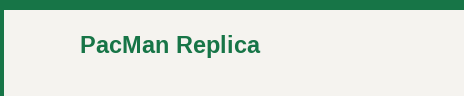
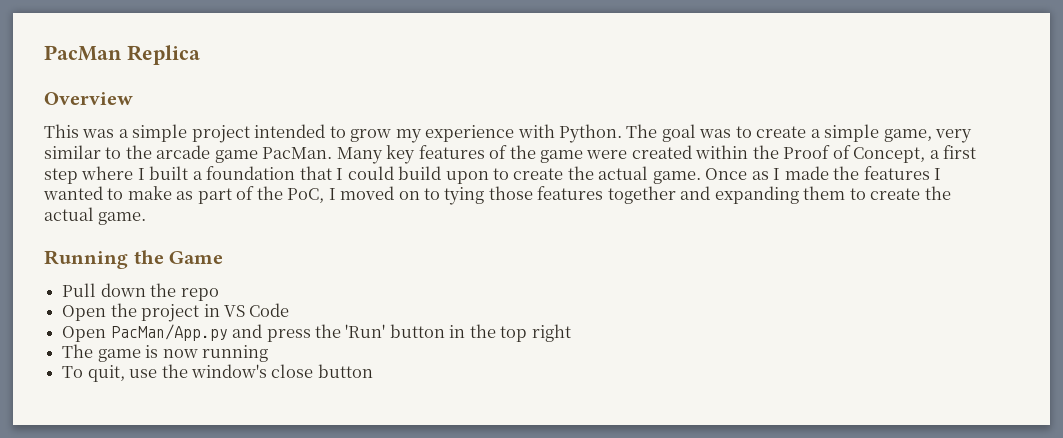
(261, 46) none -> [44,92,133,105] [44,124,973,143] [44,145,977,164] [44,166,942,184] [43,186,951,205] [44,207,147,225] [44,250,224,269] [62,283,219,301] [62,303,290,322] [62,324,571,342] [62,344,268,362] [62,364,373,382] // Overview // This was a simple project intended to grow my experience with Python. The goal was to create a simple game, very similar to the arcade game PacMan. Many key features of the game were created within the Proof of Concept, a first step where I built a foundation that I could build upon to create the actual game. Once as I made the features I wanted to make as part of the PoC, I moved on to tying those features together and expanding them to create the actual game. // Running the Game // Pull down the repo // Open the project in VS Code // Open PacMan/App.py and press the 'Run' button in the top right // The game is now running // To quit, use the window's close button

